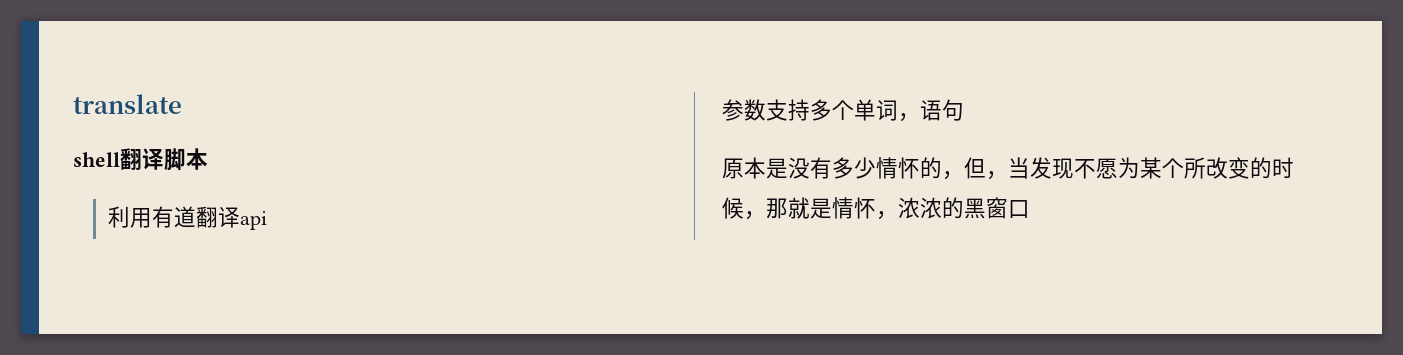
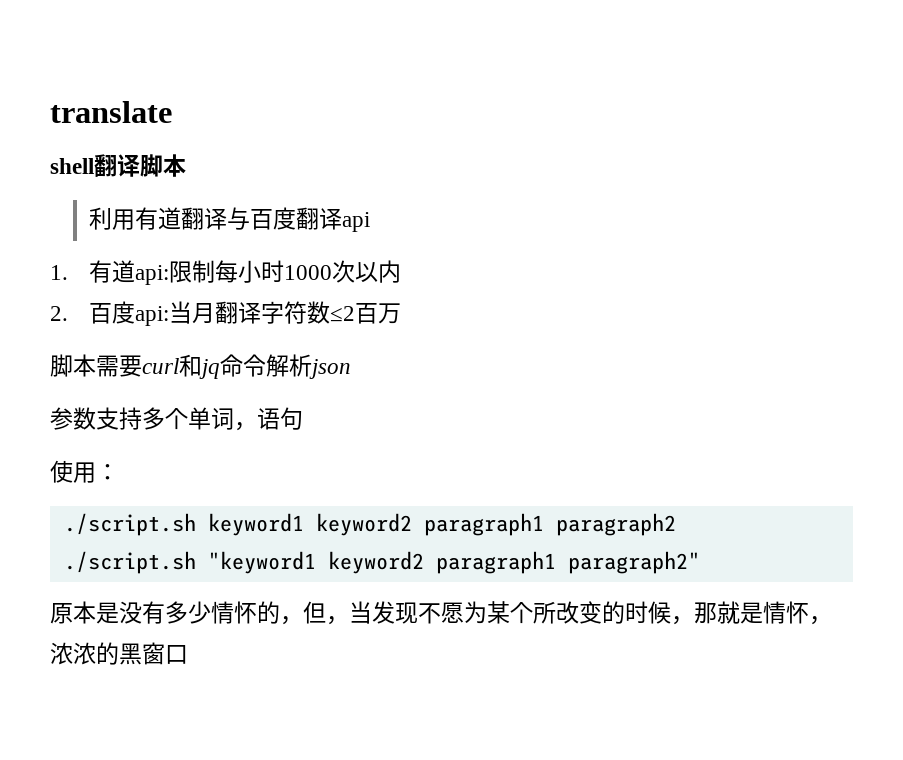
(240, 217) none -> [227,207,343,230] 与百度翻译
(267, 220) none -> [50,260,402,285] [50,301,402,326] [50,354,351,379] // 1.有道api:限制每小时1000次以内 // 2.百度api:当月翻译字符数≤2百万 // 脚本需要curl和jq命令解析json
(964, 110) none -> [50,460,119,483] [63,513,676,536] [63,551,700,574] // 使用： // ./script.sh keyword1 keyword2 paragraph1 paragraph2 // ./script.sh "keyword1 keyword2 paragraph1 paragraph2"

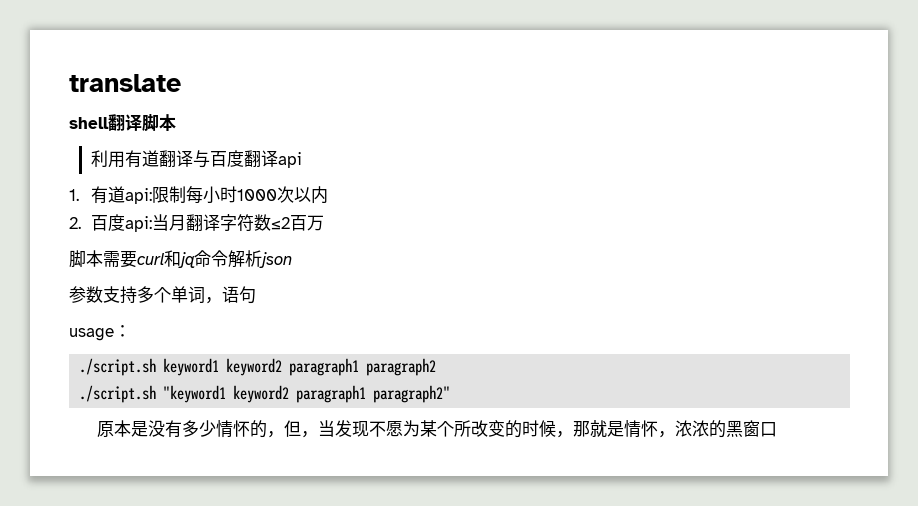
[50,460,96,483] 使用 -> [69,328,114,341] usage

